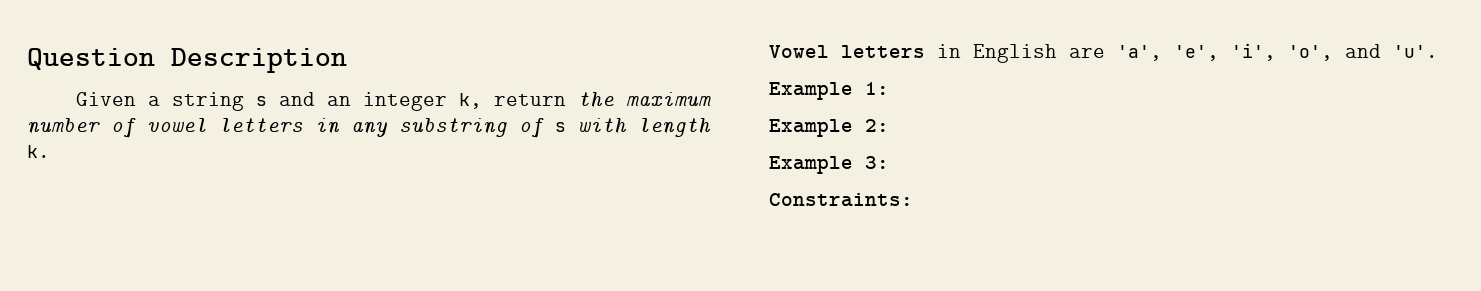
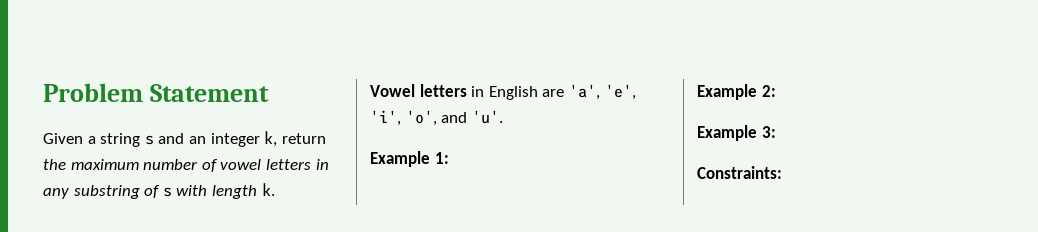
[27,48,347,73] Question Description -> [43,83,269,102] Problem Statement

